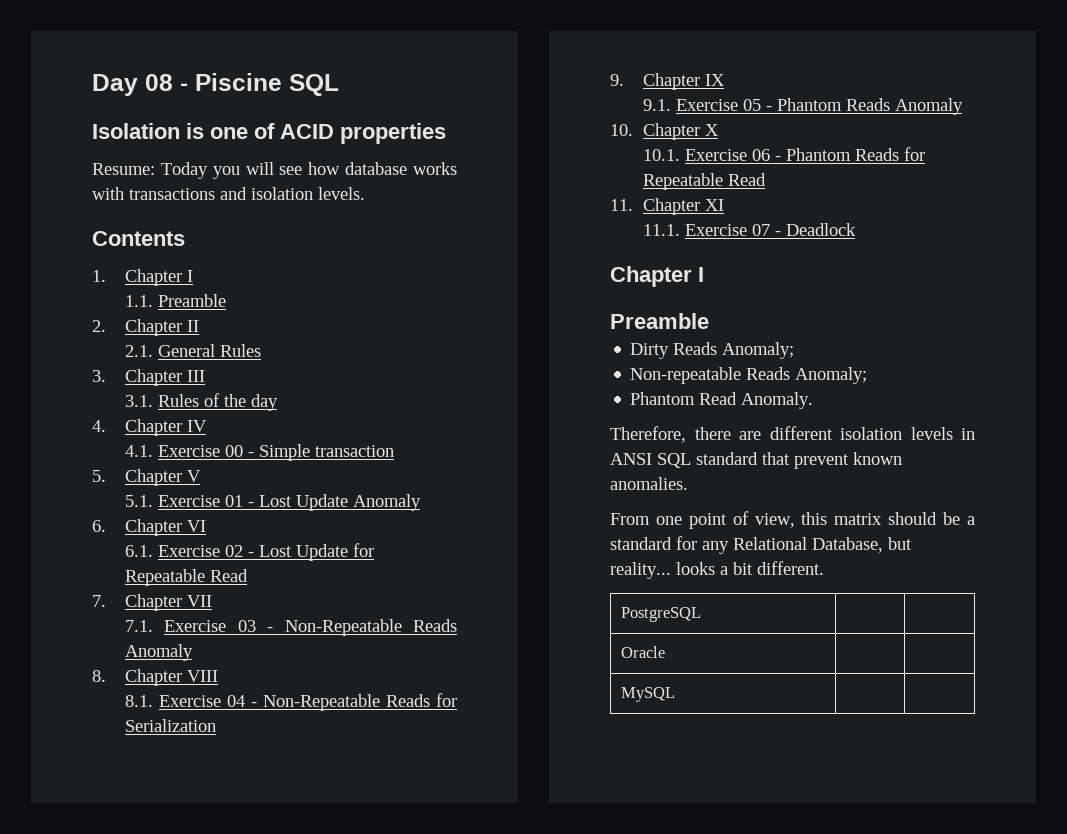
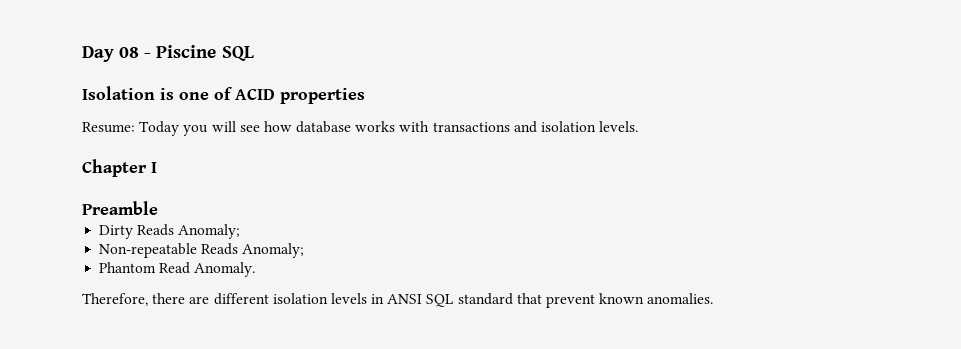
[92,231,185,246] [92,269,193,286] [124,294,226,307] [92,319,199,336] [124,344,261,357] [92,369,205,386] [124,393,278,411] [92,419,207,436] [124,444,394,461] [92,469,201,486] [124,494,421,511] [92,519,206,536] [124,543,374,561] [124,569,248,586] [92,594,212,611] [124,619,457,636] [124,644,193,661] [92,669,218,686] [124,693,457,711] [124,719,216,732] [610,73,725,90] [642,98,963,115] [610,123,719,140] [642,147,925,161] [642,173,766,190] [610,198,724,215] [642,223,856,236] // Contents // 1. Chapter I // 1.1. Preamble // 2. Chapter II // 2.1. General Rules // 3. Chapter III // 3.1. Rules of the day // 4. Chapter IV // 4.1. Exercise 00 - Simple transaction // 5. Chapter V // 5.1. Exercise 01 - Lost Update Anomaly // 6. Chapter VI // 6.1. Exercise 02 - Lost Update for Repeatable Read // 7. Chapter VII // 7.1. Exercise 03 - Non-Repeatable Reads Anomaly // 8. Chapter VIII // 8.1. Exercise 04 - Non-Repeatable Reads for Serialization // 9. Chapter IX // 9.1. Exercise 05 - Phantom Reads Anomaly // 10. Chapter X // 10.1. Exercise 06 - Phantom Reads for Repeatable Read // 11. Chapter XI // 11.1. Exercise 07 - Deadlock -> (639, 126) none
[610,511,975,529] [610,536,912,554] [610,561,824,579] [621,607,702,622] [621,646,666,658] [621,687,676,702] // From one point of view, this matrix should be a standard for any Relational Database, but reality... looks a bit different. // PostgreSQL | | // Oracle | | // MySQL | | -> (714, 298) none

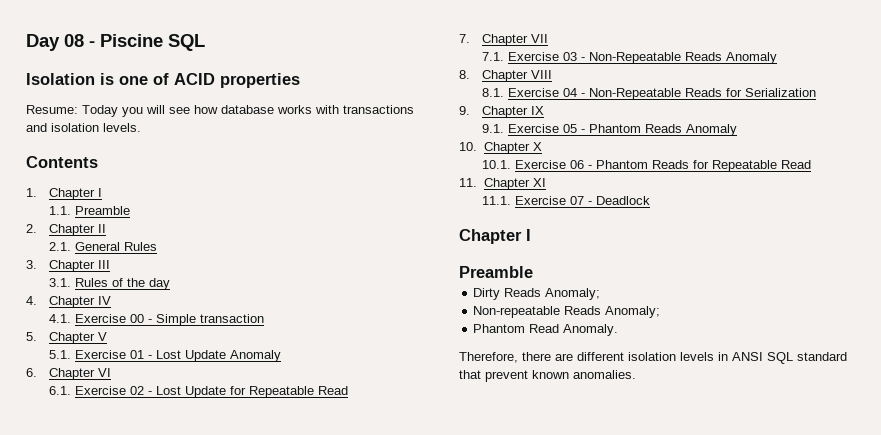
(639, 126) none -> [26,156,98,168] [26,188,102,200] [48,206,130,215] [26,224,106,236] [48,242,157,251] [26,260,110,272] [48,278,170,290] [26,296,111,308] [48,314,264,326] [26,332,107,344] [48,350,281,362] [26,368,111,380] [48,386,348,398] [459,34,548,46] [481,52,777,64] [459,70,552,82] [481,88,816,100] [459,106,544,118] [481,124,737,136] [459,142,542,154] [481,160,811,172] [459,178,546,190] [481,196,650,205] // Contents // 1. Chapter I // 1.1. Preamble // 2. Chapter II // 2.1. General Rules // 3. Chapter III // 3.1. Rules of the day // 4. Chapter IV // 4.1. Exercise 00 - Simple transaction // 5. Chapter V // 5.1. Exercise 01 - Lost Update Anomaly // 6. Chapter VI // 6.1. Exercise 02 - Lost Update for Repeatable Read // 7. Chapter VII // 7.1. Exercise 03 - Non-Repeatable Reads Anomaly // 8. Chapter VIII // 8.1. Exercise 04 - Non-Repeatable Reads for Serialization // 9. Chapter IX // 9.1. Exercise 05 - Phantom Reads Anomaly // 10. Chapter X // 10.1. Exercise 06 - Phantom Reads for Repeatable Read // 11. Chapter XI // 11.1. Exercise 07 - Deadlock

